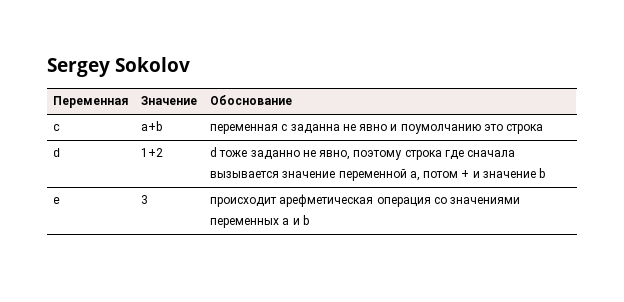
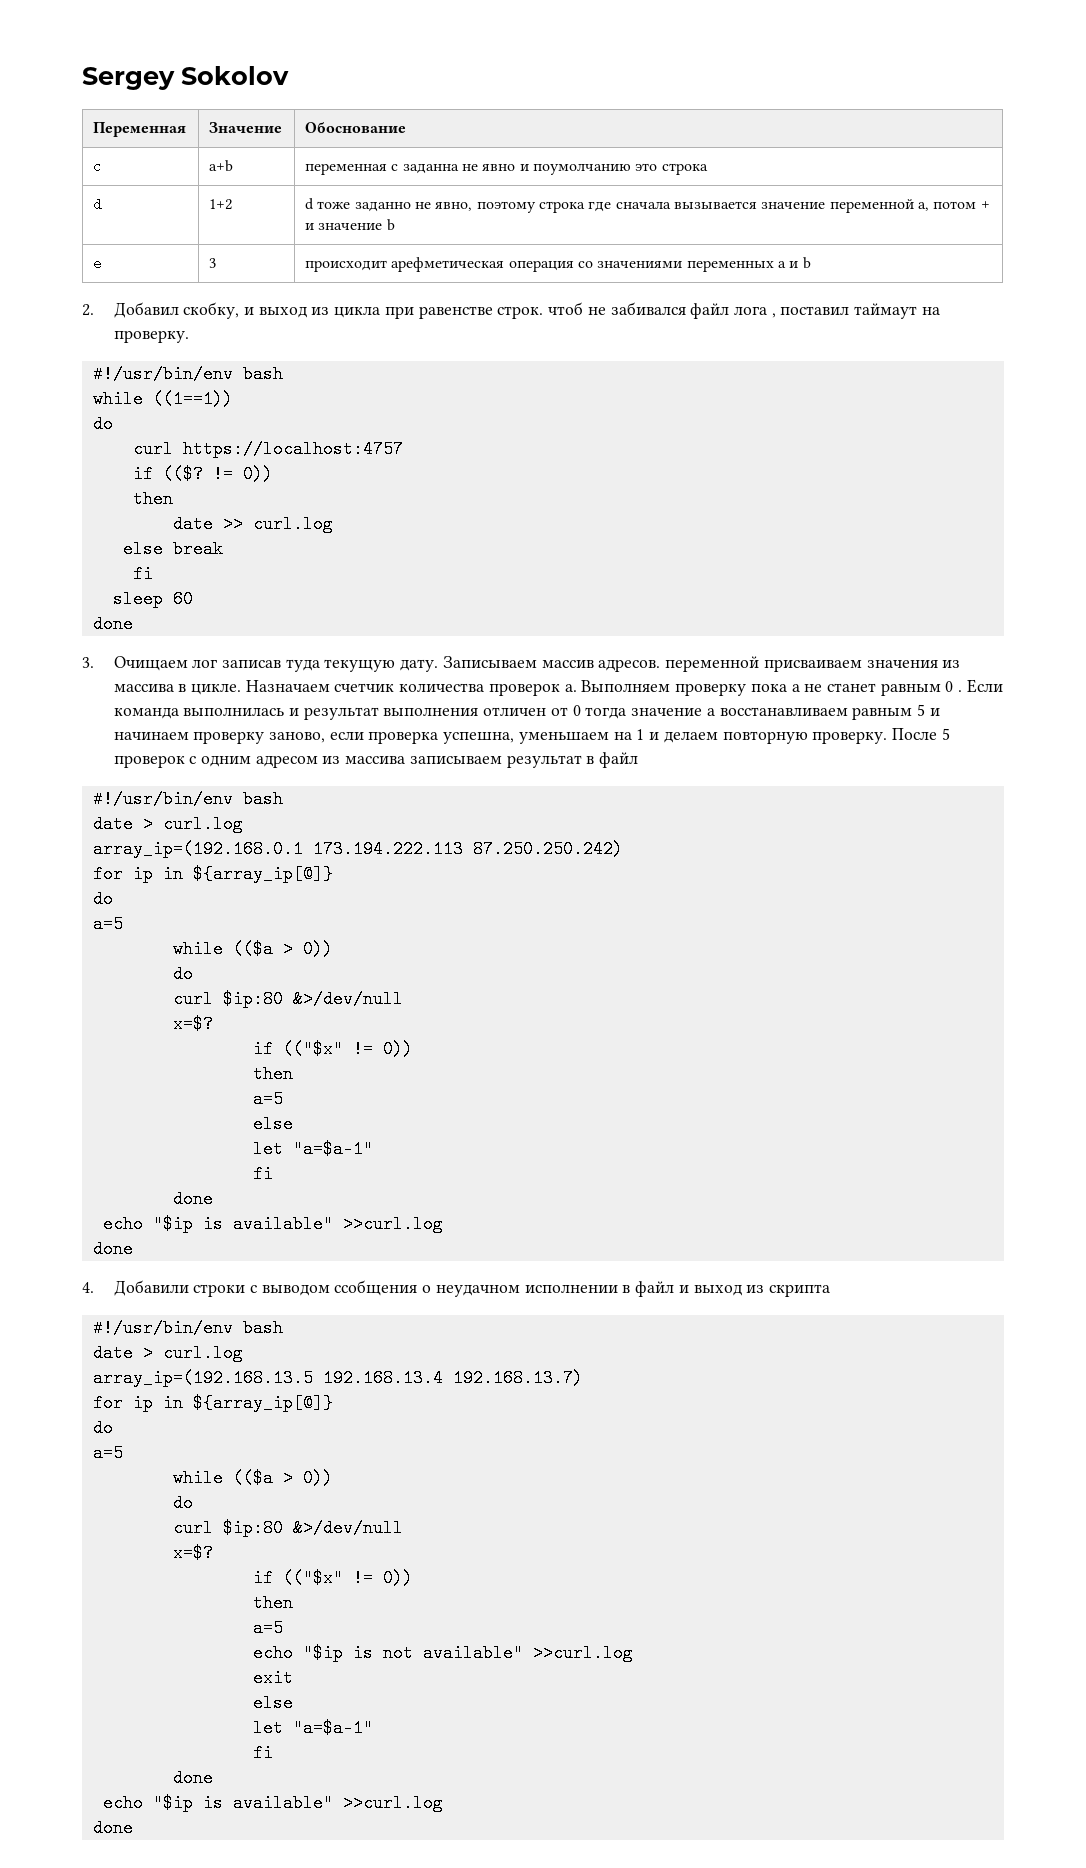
(309, 220) none -> [82,302,940,319] [113,330,189,343] [92,365,283,383] [92,390,233,408] [92,415,113,433] [132,440,403,458] [132,465,273,483] [132,490,173,508] [172,515,333,533] [122,540,223,558] [132,565,153,583] [112,590,193,608] [92,615,133,633] [82,656,961,672] [113,679,1003,696] [113,704,940,720] [113,728,950,744] [113,752,639,768] [92,790,283,808] [92,815,243,833] [92,840,623,858] [92,865,333,883] [92,890,113,908] [92,915,123,933] [172,940,333,958] [172,965,193,983] [172,990,403,1008] [172,1015,213,1033] [252,1040,413,1058] [252,1065,293,1083] [252,1090,283,1108] [252,1115,293,1133] [252,1140,373,1158] [252,1165,273,1183] [172,1190,213,1208] [102,1215,443,1233] [92,1240,133,1258] [82,1280,830,1297] [92,1319,283,1337] [92,1344,243,1362] [92,1369,583,1387] [92,1394,333,1412] [92,1419,113,1437] [92,1444,123,1462] [172,1469,333,1487] [172,1494,193,1512] [172,1519,403,1537] [172,1544,213,1562] [252,1569,413,1587] [252,1594,293,1612] [252,1619,283,1637] [252,1644,633,1662] [252,1669,293,1687] [252,1694,293,1712] [252,1719,373,1737] [252,1744,273,1762] [172,1769,213,1787] [102,1794,443,1812] [92,1819,133,1837] // 2. Добавил скобку, и выход из цикла при равенстве строк. чтоб не забивался файл лога , поставил таймаут на проверку. // #!/usr/bin/env bash // while ((1==1)) // do // curl https://localhost:4757 // if (($? != 0)) // then // date >> curl.log // else break // fi // sleep 60 // done // 3. Очищаем лог записав туда текущую дату. Записываем массив адресов. переменной присваиваем значения из массива в цикле. Назначаем счетчик количества проверок а. Выполняем проверку пока а не станет равным 0 . Если команда выполнилась и результат выполнения отличен от 0 тогда значение а восстанавливаем равным 5 и начинаем проверку заново, если проверка успешна, уменьшаем на 1 и делаем повторную проверку. После 5 проверок с одним адресом из массива записываем результат в файл // #!/usr/bin/env bash // date > curl.log // array_ip=(192.168.0.1 173.194.222.113 87.250.250.242) // for ip in ${array_ip[@]} // do // a=5 // while (($a > 0)) // do // curl $ip:80 &>/dev/null // x=$? // if (("$x" != 0)) // then // a=5 // else // let "a=$a-1" // fi // done // echo "$ip is available" >>curl.log // done // 4. Добавили строки с выводом ссобщения о неудачном исполнении в файл и выход из скрипта // #!/usr/bin/env bash // date > curl.log // array_ip=(192.168.13.5 192.168.13.4 192.168.13.7) // for ip in ${array_ip[@]} // do // a=5 // while (($a > 0)) // do // curl $ip:80 &>/dev/null // x=$? // if (("$x" != 0)) // then // a=5 // echo "$ip is not available" >>curl.log // exit // else // let "a=$a-1" // fi // done // echo "$ip is available" >>curl.log // done

